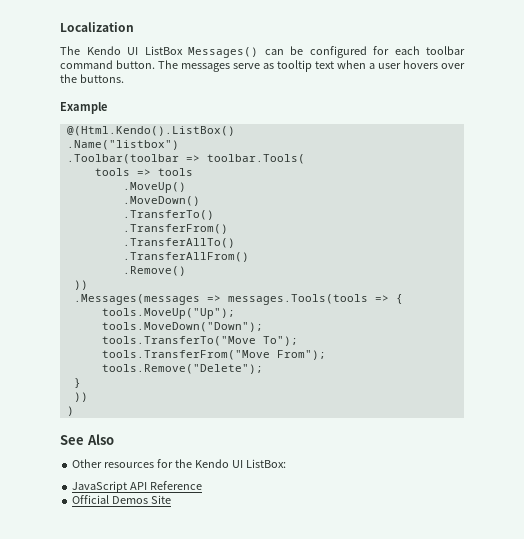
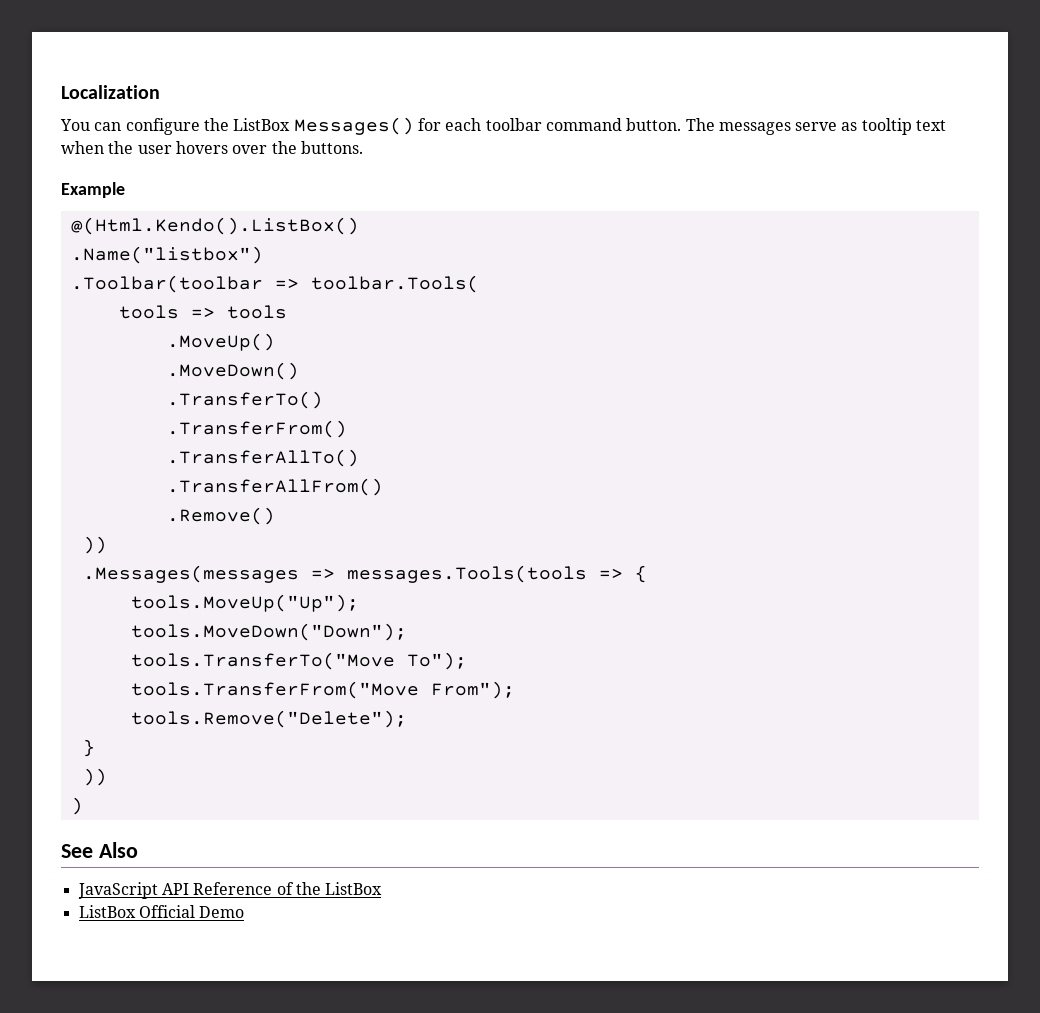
[60,46,367,58] The Kendo UI ListBox Messages() can be configured -> [60,117,414,135] You can configure the ListBox Messages()
[369,63,375,69] a -> [108,141,134,154] the
[72,459,286,468] [72,481,203,493] [72,495,172,504] Other resources for the Kendo UI ListBox: // JavaScript API Reference // Official Demos Site -> [77,882,383,899] [78,905,245,918] JavaScript API Reference of the ListBox // ListBox Official Demo

